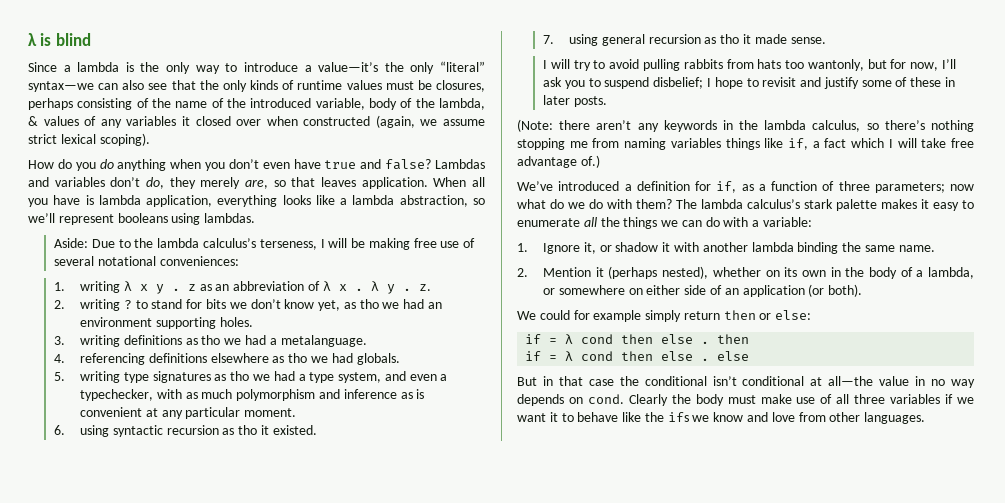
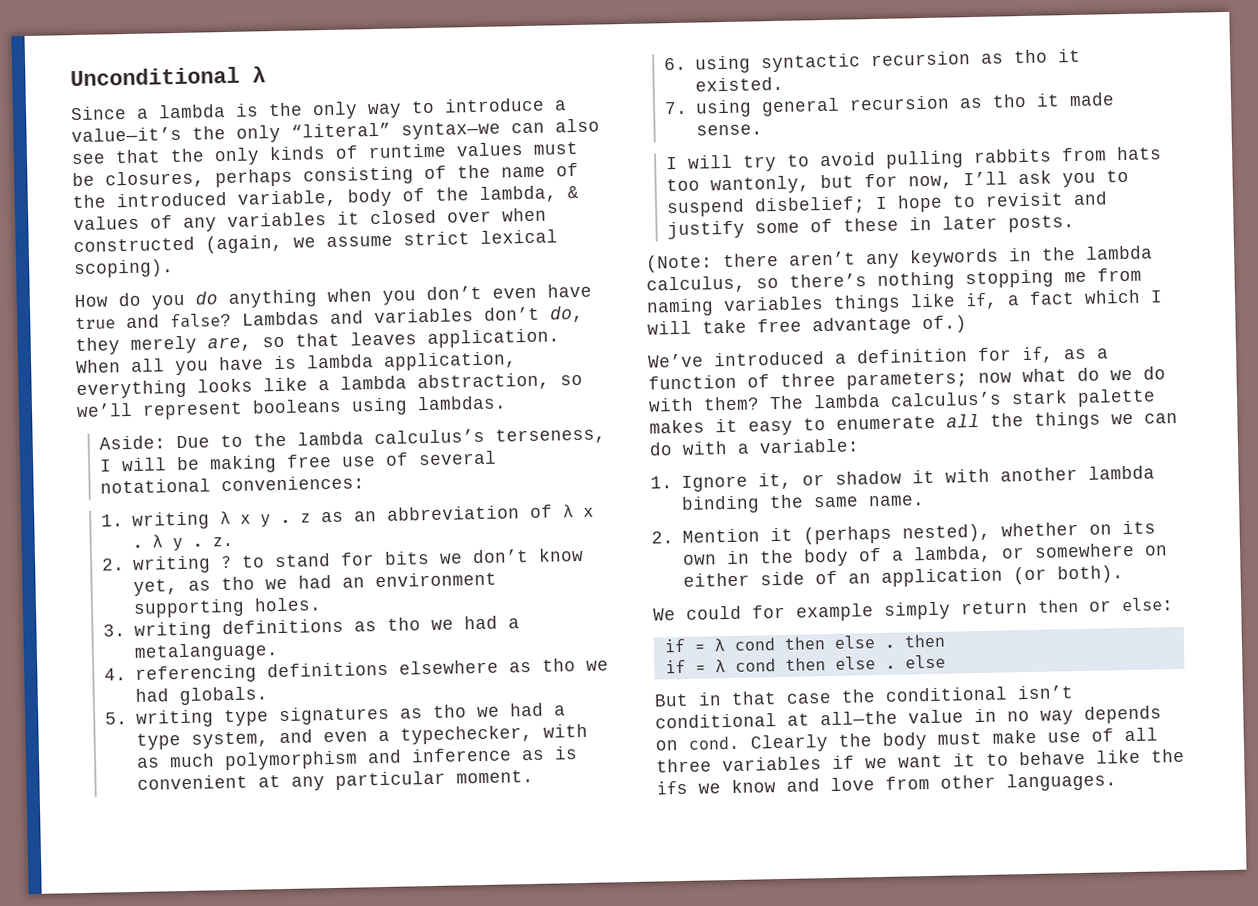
[28,33,91,46] λ is blind -> [70,66,266,87] Unconditional λ

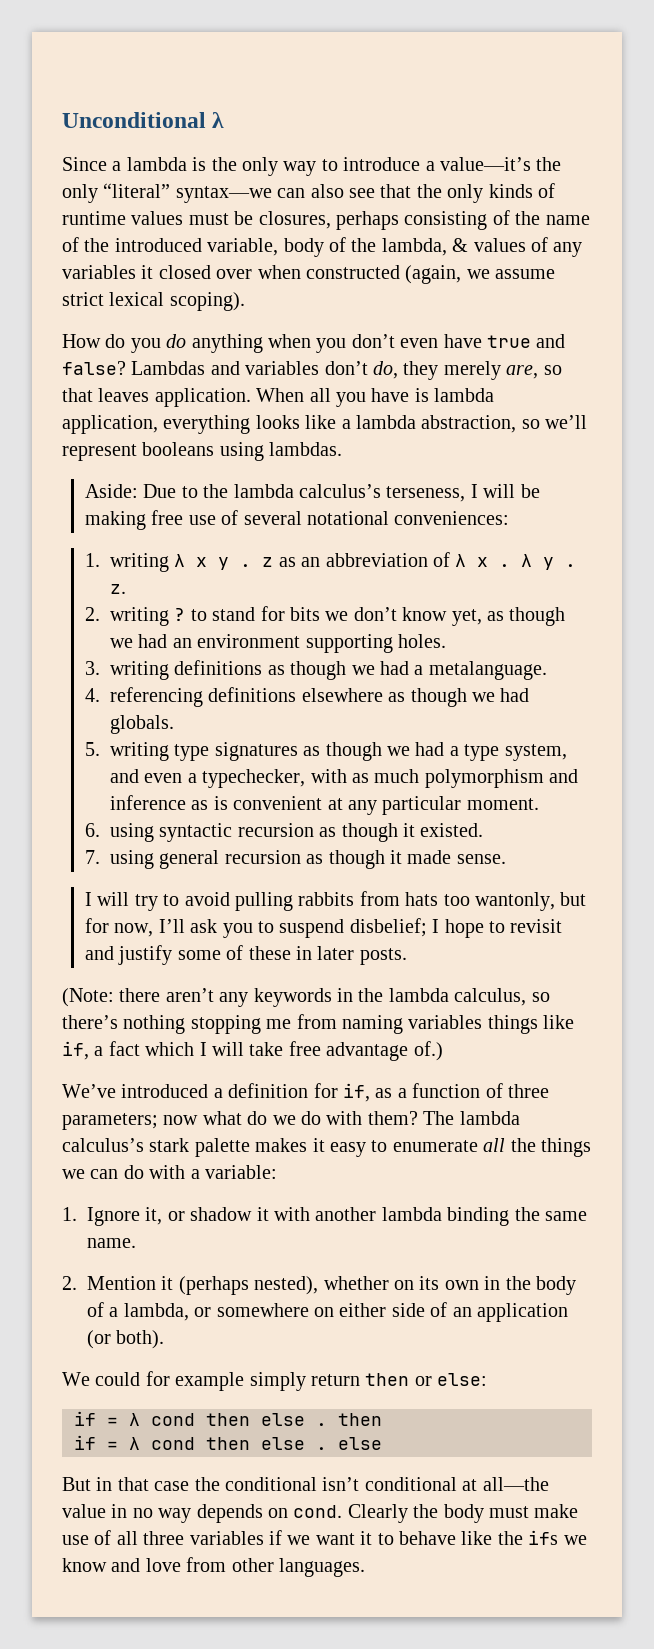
[220,576,255,591] tho -> [509,607,566,626] though
[386,617,421,631] tho -> [290,661,347,680] though
[541,658,576,672] tho -> [410,688,467,707] though
[432,704,467,719] tho -> [325,742,382,761] though
[1012,49,1048,64] tho -> [341,823,398,842] though
[991,93,1027,108] tho -> [328,850,385,869] though

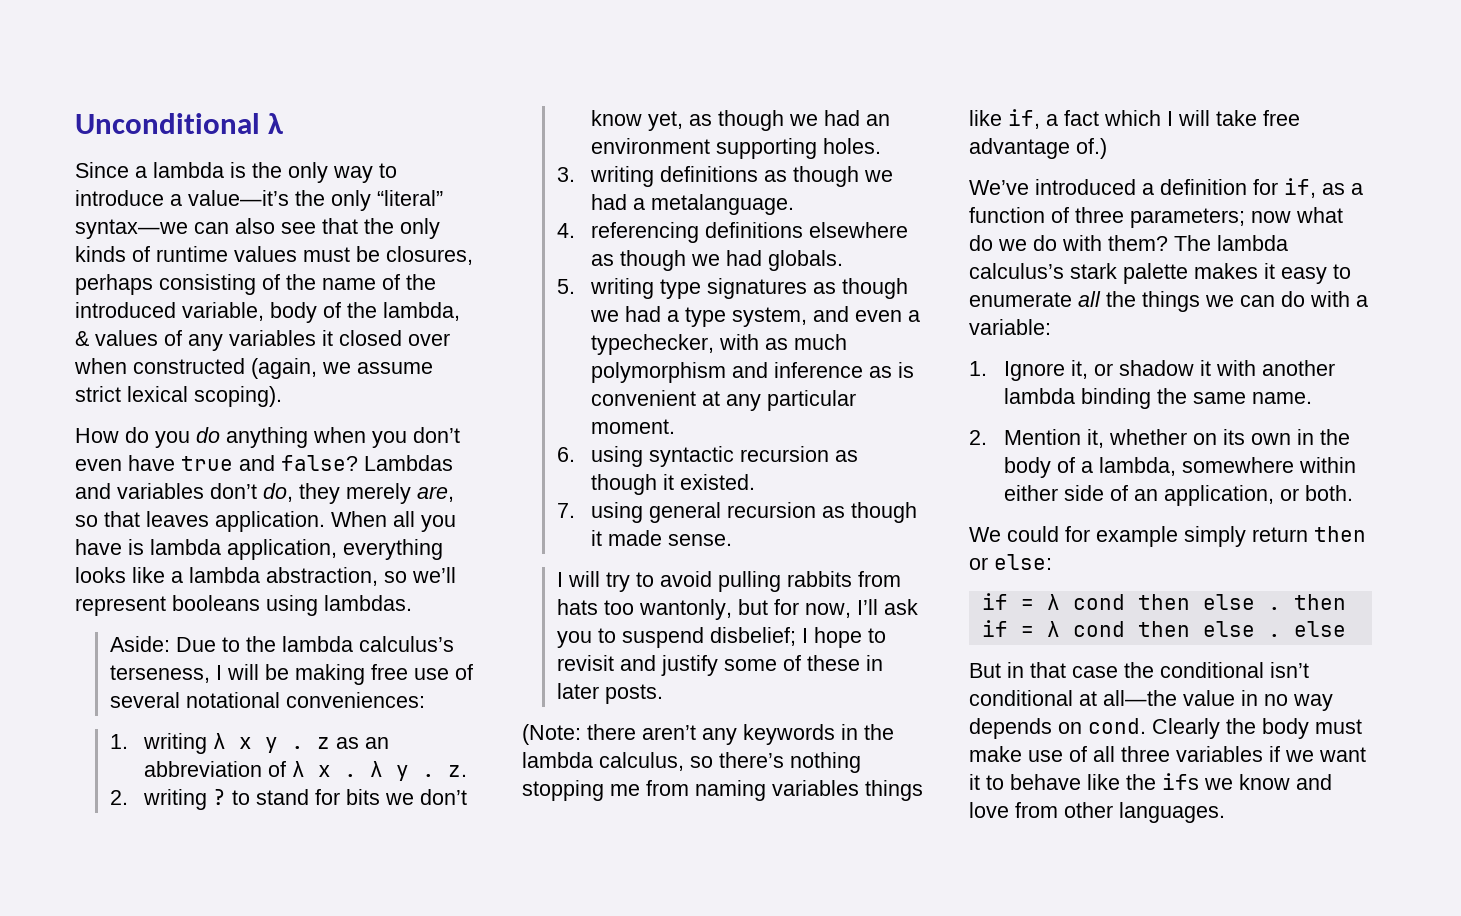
[161,1276,319,1295] it (perhaps nested), -> [1086,429,1104,448] it,
[194,1303,334,1317] or somewhere on -> [1181,457,1356,473] somewhere within
[476,1303,568,1322] [87,1330,165,1349] application (or both). -> [1163,485,1353,506] application, or both.

